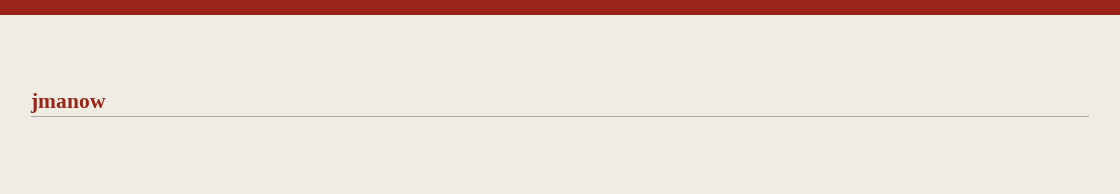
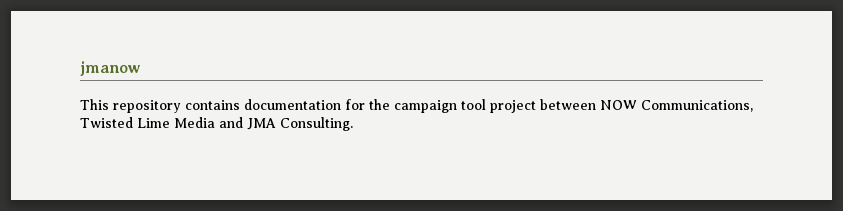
(106, 103) none -> [80,99,753,113] [80,117,353,131] // This repository contains documentation for the campaign tool project between NOW Communications, Twisted Lime Media and JMA Consulting.

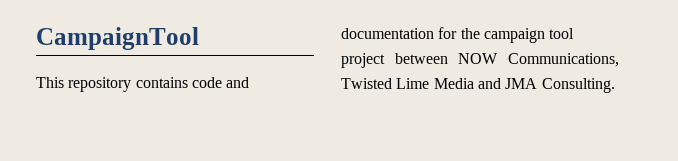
[80,61,141,76] jmanow -> [36,27,199,50] CampaignTool
(240, 105) none -> [191,77,250,88] code and

